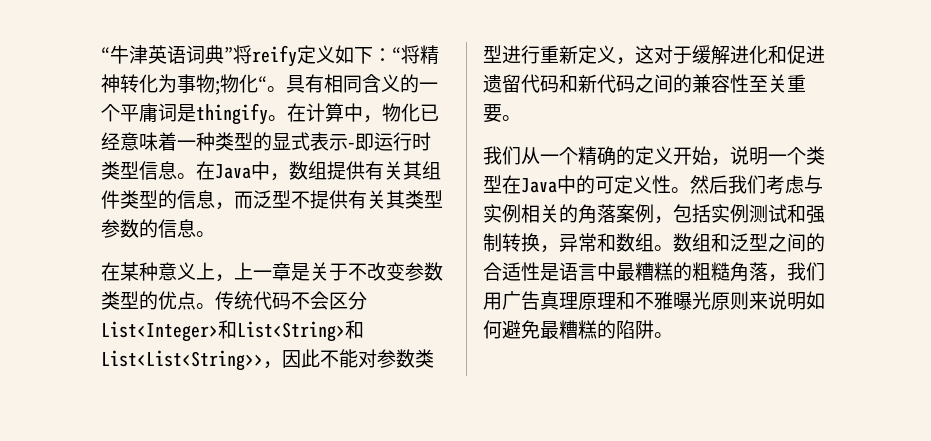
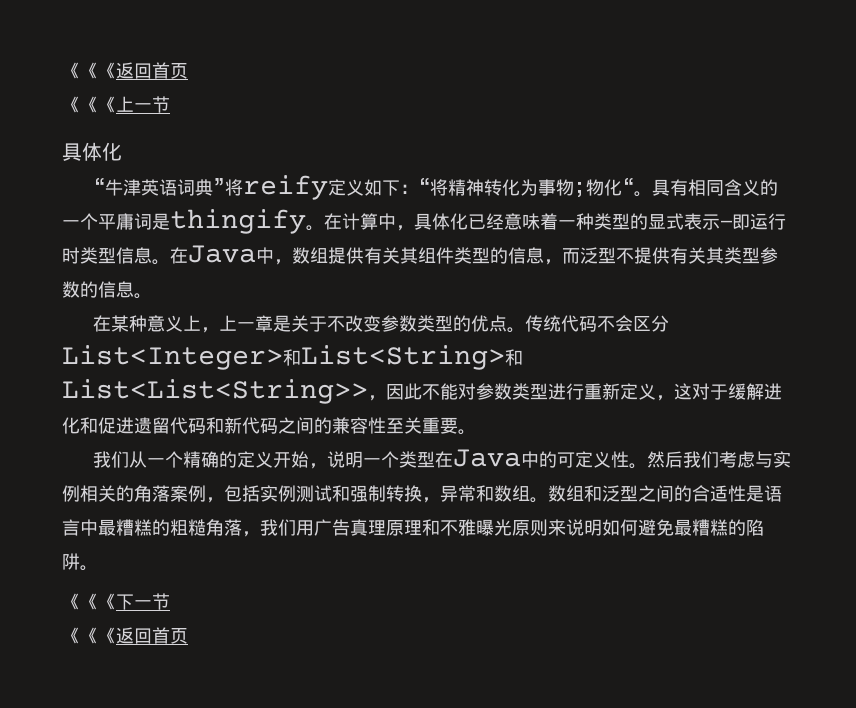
(101, 54) none -> [62,62,188,79] [62,96,170,113] [62,142,122,161] 《《《返回首页 // 《《《上一节 // 具体化 //
[382,103,401,122] 物 -> [414,213,450,230] 具体
(673, 335) none -> [62,593,170,610] [62,627,188,644] // 《《《下一节 // 《《《返回首页

